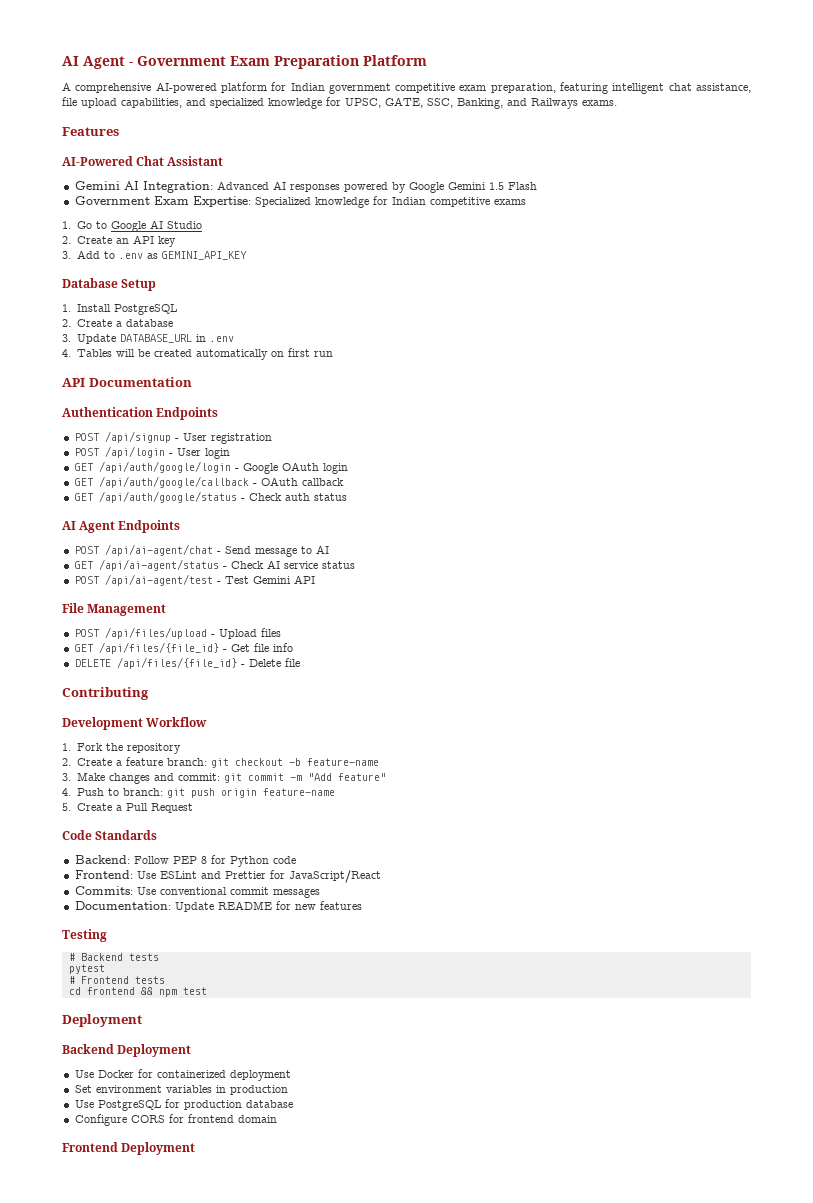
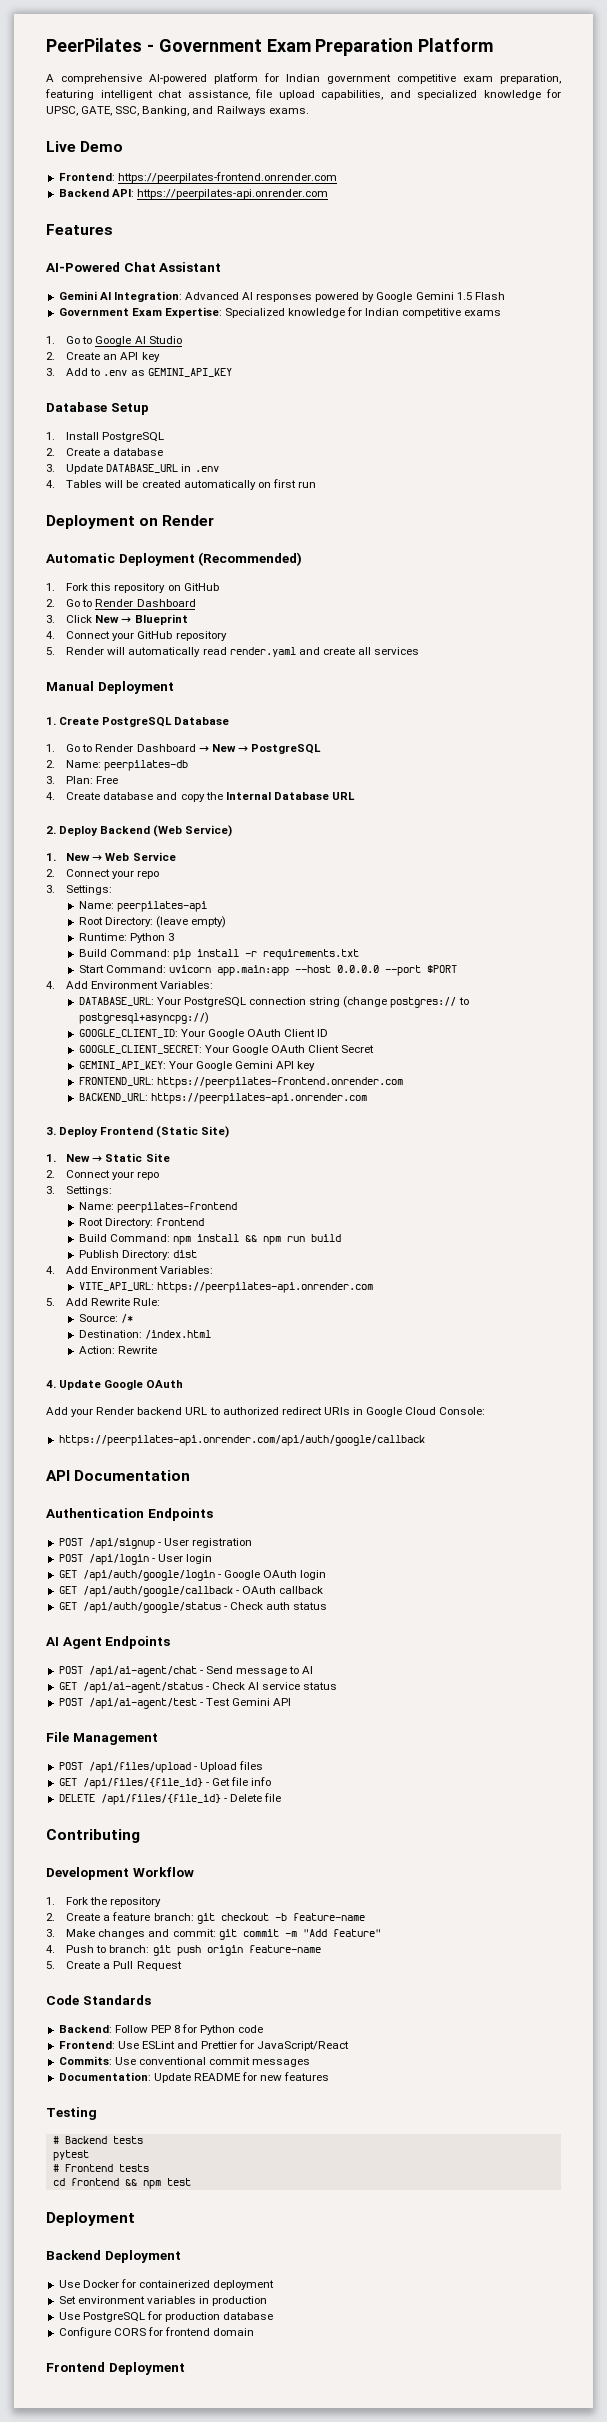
[62,56,125,69] AI Agent -> [46,38,142,52] PeerPilates
(617, 103) none -> [46,141,124,152] [58,172,337,183] [58,189,328,199] // Live Demo // Frontend: https://peerpilates-frontend.onrender.com // Backend API: https://peerpilates-api.onrender.com
(334, 354) none -> [46,515,215,529] [46,552,303,566] [46,583,219,593] [46,599,196,607] [46,614,188,625] [46,631,227,641] [46,647,420,657] [46,681,174,694] [46,717,230,727] [46,744,321,754] [46,760,189,771] [46,776,119,784] [46,792,355,802] [46,825,233,837] [46,852,176,861] [46,869,160,879] [46,885,113,895] [78,901,207,912] [78,916,227,928] [78,933,175,943] [78,949,360,960] [78,965,458,976] [46,981,214,989] [78,996,469,1008] [78,1012,209,1024] [78,1029,329,1039] [78,1045,375,1055] [78,1061,316,1071] [78,1077,403,1088] [78,1093,367,1104] [46,1126,230,1138] [46,1153,170,1162] [46,1170,160,1180] [46,1186,113,1196] [78,1202,237,1213] [78,1218,205,1228] [78,1234,342,1245] [78,1250,198,1260] [46,1266,214,1274] [78,1282,373,1293] [46,1298,161,1306] [78,1314,133,1323] [78,1330,211,1339] [78,1346,157,1354] [46,1380,184,1390] [46,1407,486,1417] [58,1435,425,1446] // Deployment on Render // Automatic Deployment (Recommended) // 1. Fork this repository on GitHub // 2. Go to Render Dashboard // 3. Click New → Blueprint // 4. Connect your GitHub repository // 5. Render will automatically read render.yaml and create all services // Manual Deployment // 1. Create PostgreSQL Database // 1. Go to Render Dashboard → New → PostgreSQL // 2. Name: peerpilates-db // 3. Plan: Free // 4. Create database and copy the Internal Database URL // 2. Deploy Backend (Web Service) // 1. New → Web Service // 2. Connect your repo // 3. Settings: // Name: peerpilates-api // Root Directory: (leave empty) // Runtime: Python 3 // Build Command: pip install -r requirements.txt // Start Command: uvicorn app.main:app --host 0.0.0.0 --port $PORT // 4. Add Environment Variables: // DATABASE_URL: Your PostgreSQL connection string (change postgres:// to postgresql+asyncpg://) // GOOGLE_CLIENT_ID: Your Google OAuth Client ID // GOOGLE_CLIENT_SECRET: Your Google OAuth Client Secret // GEMINI_API_KEY: Your Google Gemini API key // FRONTEND_URL: https://peerpilates-frontend.onrender.com // BACKEND_URL: https://peerpilates-api.onrender.com // 3. Deploy Frontend (Static Site) // 1. New → Static Site // 2. Connect your repo // 3. Settings: // Name: peerpilates-frontend // Root Directory: frontend // Build Command: npm install && npm run build // Publish Directory: dist // 4. Add Environment Variables: // VITE_API_URL: https://peerpilates-api.onrender.com // 5. Add Rewrite Rule: // Source: /* // Destination: /index.html // Action: Rewrite // 4. Update Google OAuth // Add your Render backend URL to authorized redirect URIs in Google Cloud Console: // https://peerpilates-api.onrender.com/api/auth/google/callback

